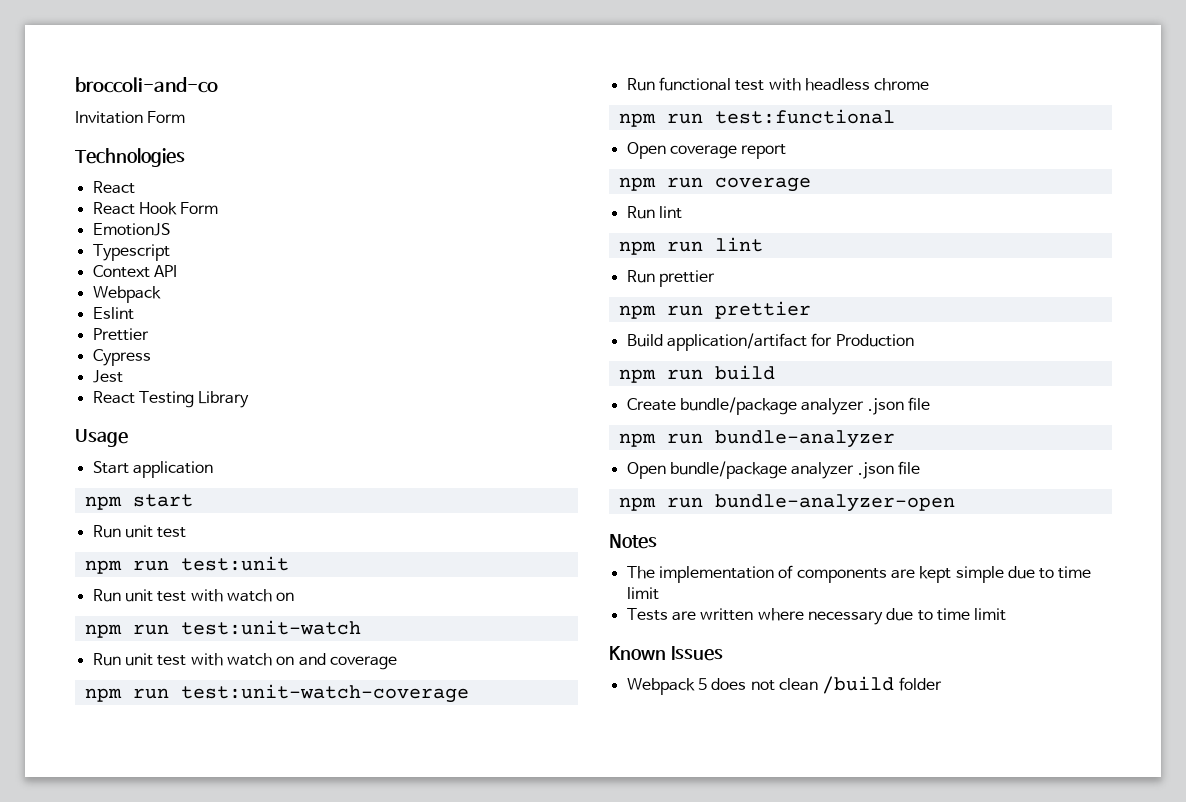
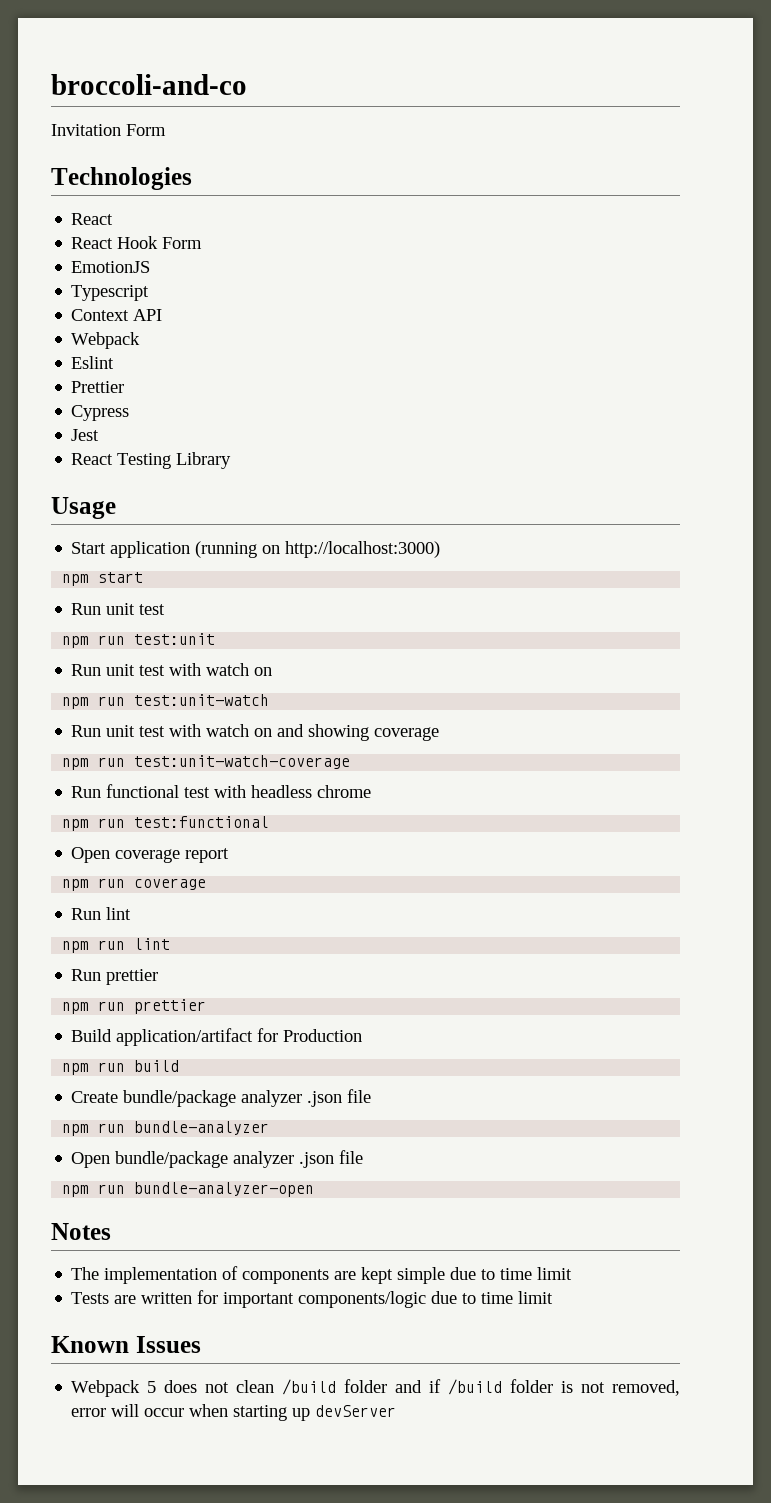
(213, 469) none -> [195,541,441,558] (running on http://localhost:3000)
(326, 659) none -> [308,724,370,741] showing
[757,608,883,625] where necessary -> [197,1290,427,1308] for important components/logic
(942, 684) none -> [395,1379,680,1396] [71,1404,397,1421] and if /build folder is not removed, error will occur when starting up devServer

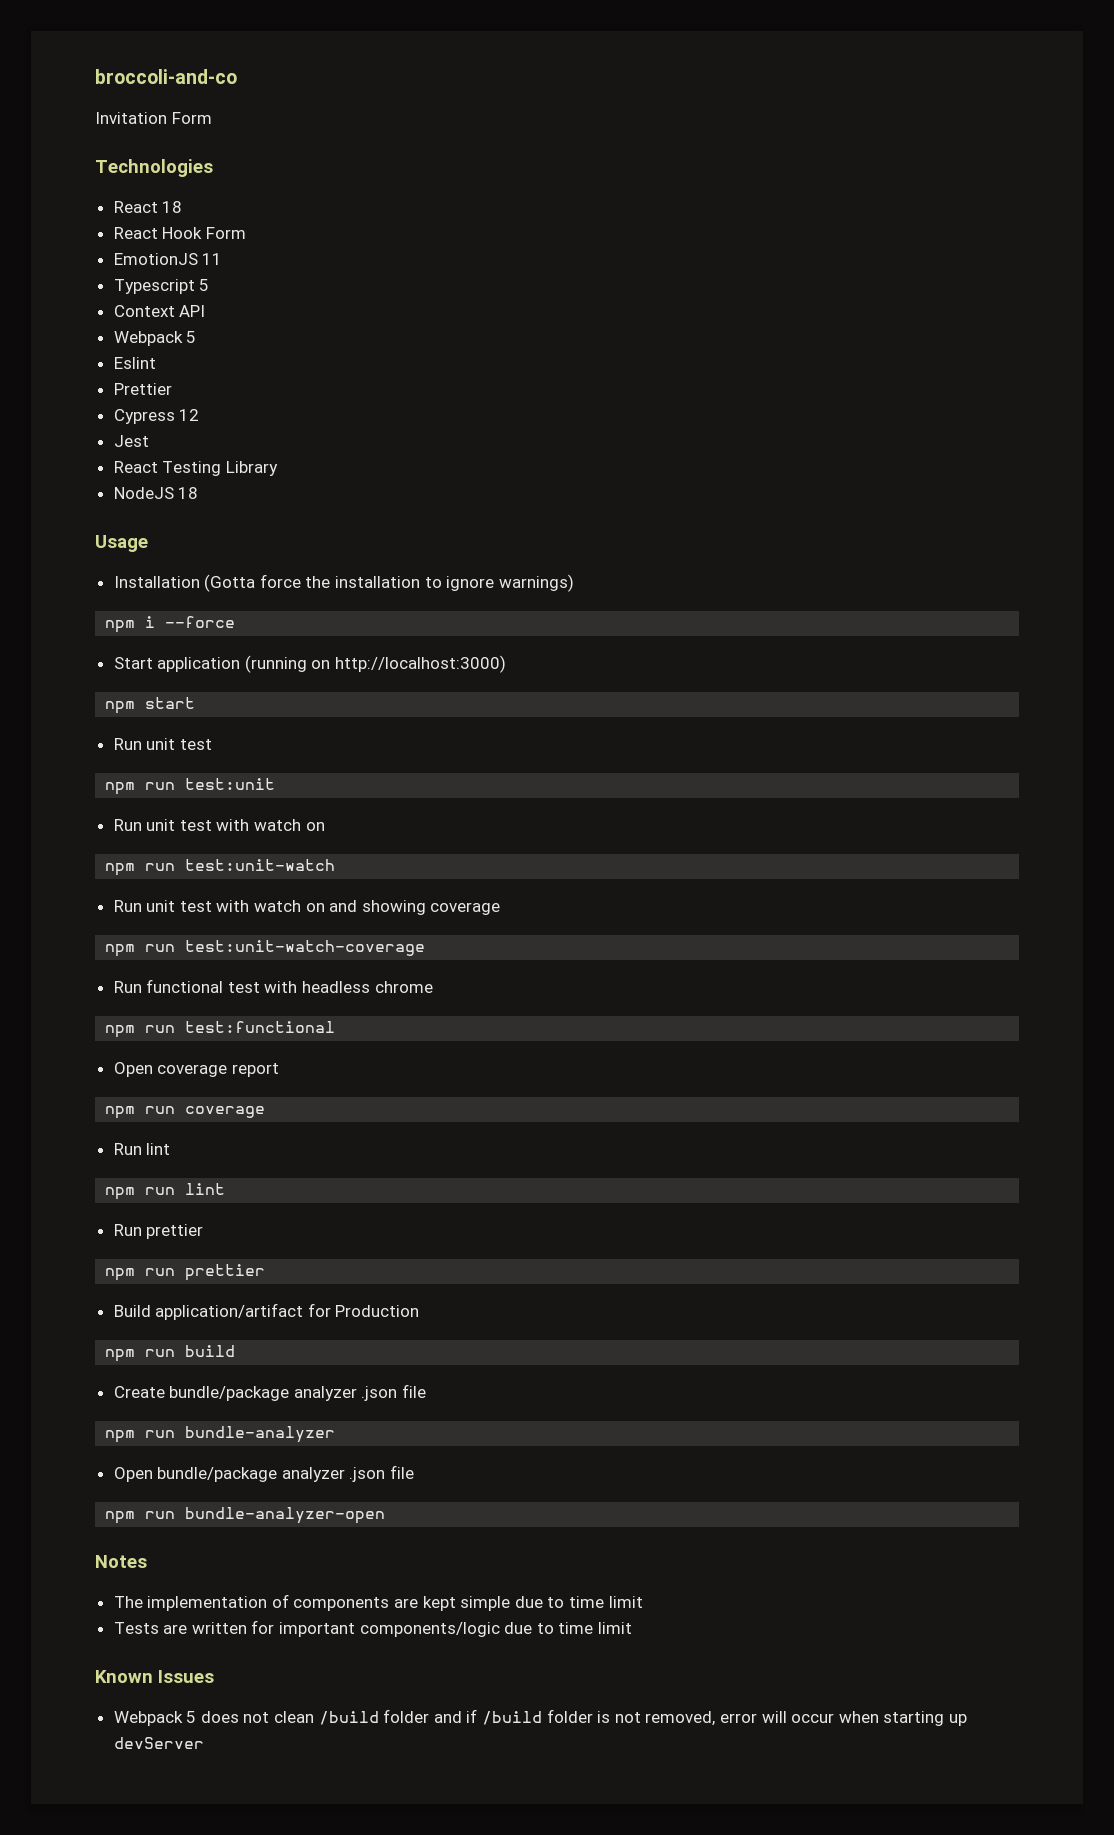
(114, 219) none -> [162,201,183,213] 18
(151, 267) none -> [202,253,223,265] 11
(150, 293) none -> [199,279,210,291] 5
(141, 340) none -> [186,331,197,343] 5
(130, 413) none -> [179,409,200,421] 12
(232, 460) none -> [113,487,199,499] // NodeJS 18
(116, 508) none -> [113,574,574,592] [105,616,236,633] // Installation (Gotta force the installation to ignore warnings) // npm i --force

